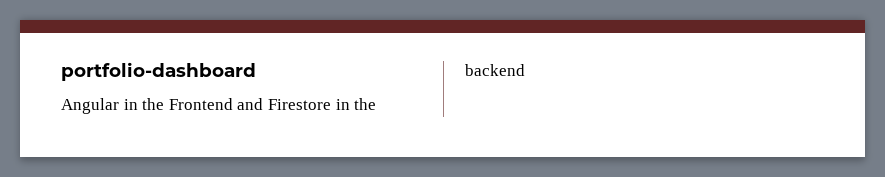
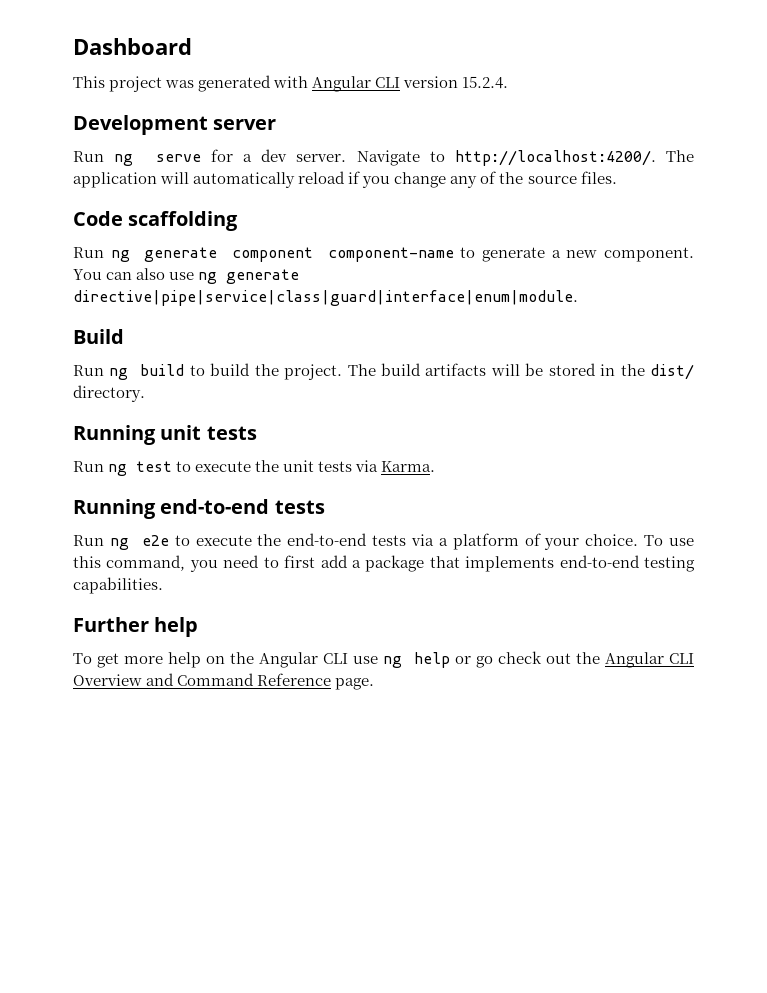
[61,62,256,81] [61,98,377,114] [465,64,525,76] portfolio-dashboard // Angular in the Frontend and Firestore in the backend -> [73,38,192,55] [73,75,509,92] [73,115,277,135] [73,149,694,166] [73,171,617,188] [73,211,239,231] [73,247,695,262] [73,268,300,284] [73,290,578,306] [73,329,124,344] [73,363,694,380] [73,385,145,402] [73,425,257,445] [73,460,436,476] [73,499,325,519] [73,533,694,550] [73,555,695,572] [73,577,163,594] [73,617,199,637] [73,651,694,668] [73,673,375,690] Dashboard // This project was generated with Angular CLI version 15.2.4. // Development server // Run ng serve for a dev server. Navigate to http://localhost:4200/. The application will automatically reload if you change any of the source files. // Code scaffolding // Run ng generate component component-name to generate a new component. You can also use ng generate directive|pipe|service|class|guard|interface|enum|module. // Build // Run ng build to build the project. The build artifacts will be stored in the dist/ directory. // Running unit tests // Run ng test to execute the unit tests via Karma. // Running end-to-end tests // Run ng e2e to execute the end-to-end tests via a platform of your choice. To use this command, you need to first add a package that implements end-to-end testing capabilities. // Further help // To get more help on the Angular CLI use ng help or go check out the Angular CLI Overview and Command Reference page.

